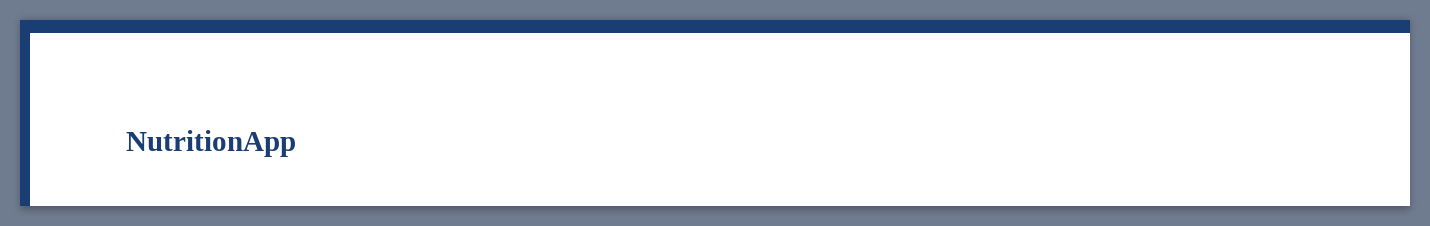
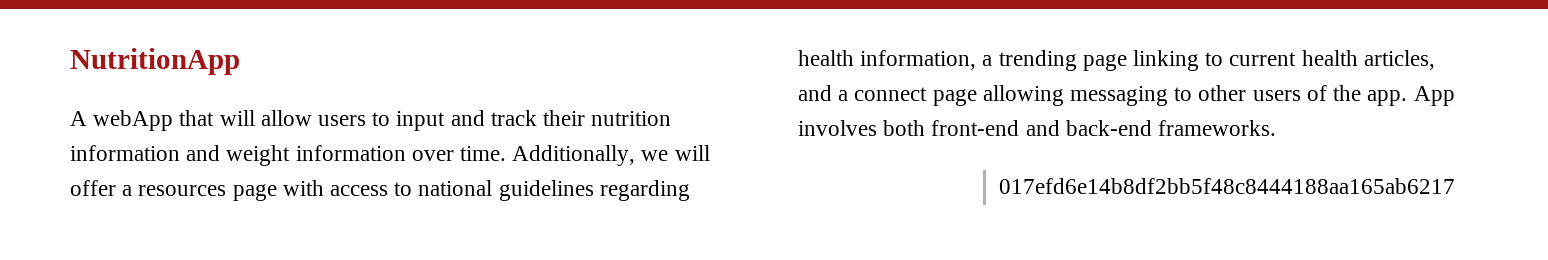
(296, 143) none -> [70,110,672,131] [70,145,710,166] [70,180,690,201] [798,50,1435,71] [798,85,1455,106] [798,120,1277,136] [998,178,1455,194] // A webApp that will allow users to input and track their nutrition information and weight information over time. Additionally, we will offer a resources page with access to national guidelines regarding health information, a trending page linking to current health articles, and a connect page allowing messaging to other users of the app. App involves both front-end and back-end frameworks. // 017efd6e14b8df2bb5f48c8444188aa165ab6217

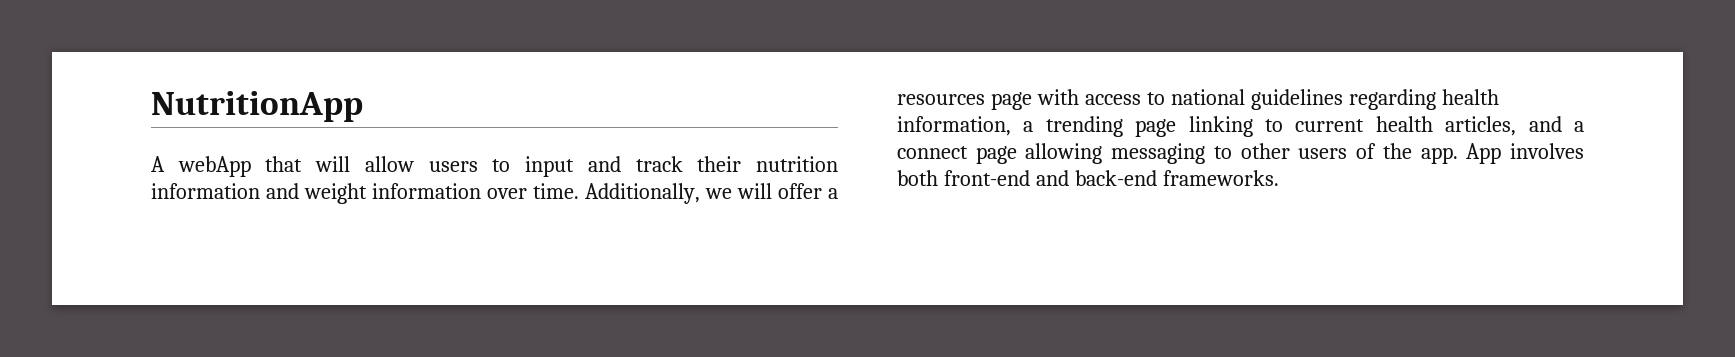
[998,178,1455,194] // 017efd6e14b8df2bb5f48c8444188aa165ab6217 -> (1279, 178) none

